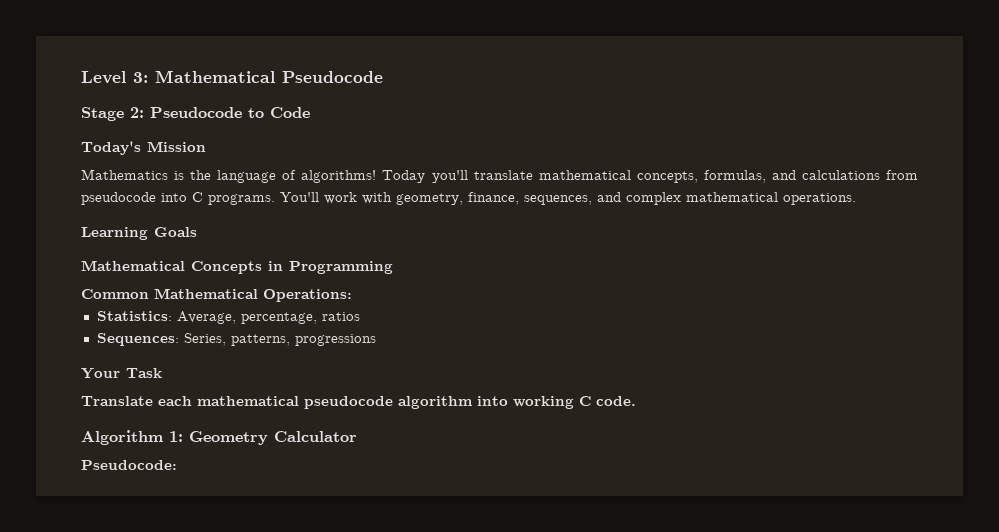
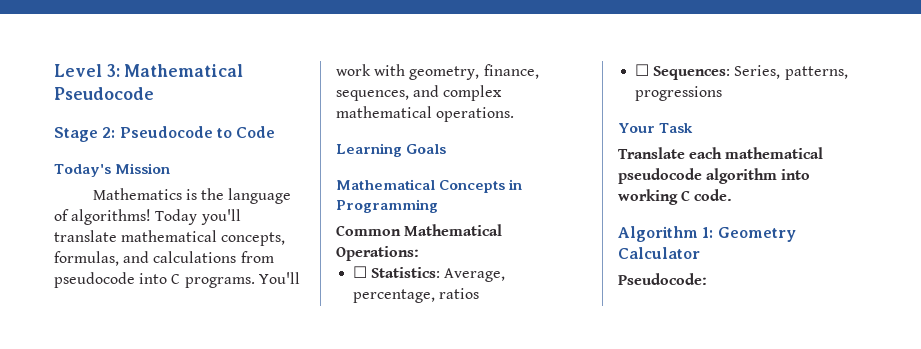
(352, 295) none -> [353,266,368,278] ☐
(360, 316) none -> [635,64,650,76] ☐

